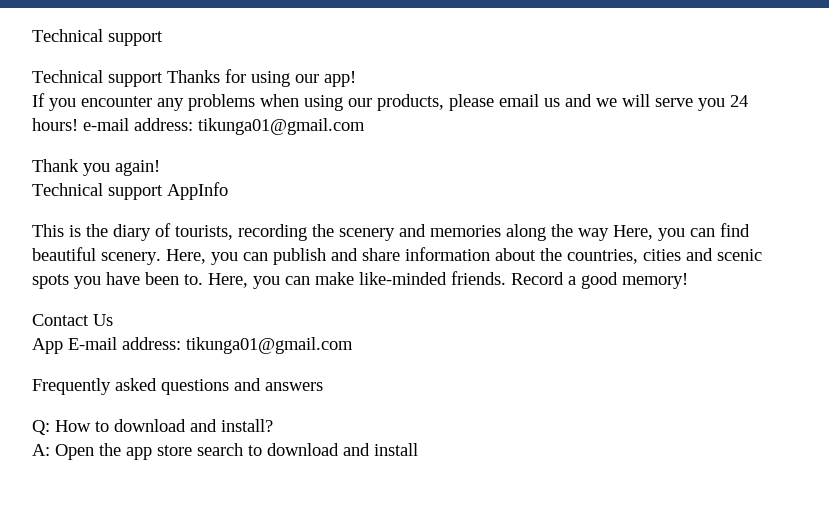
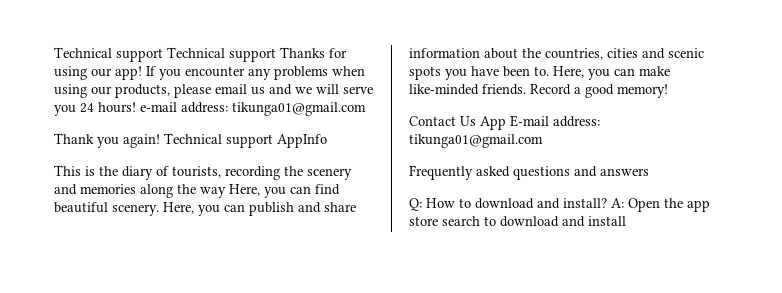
[32,29,163,46] Technical support // -> [54,47,163,62] Technical support
(356, 79) // -> (142, 73) none
(160, 168) // -> (160, 141) none
(113, 320) // -> (476, 121) none
(273, 425) // -> (607, 203) none

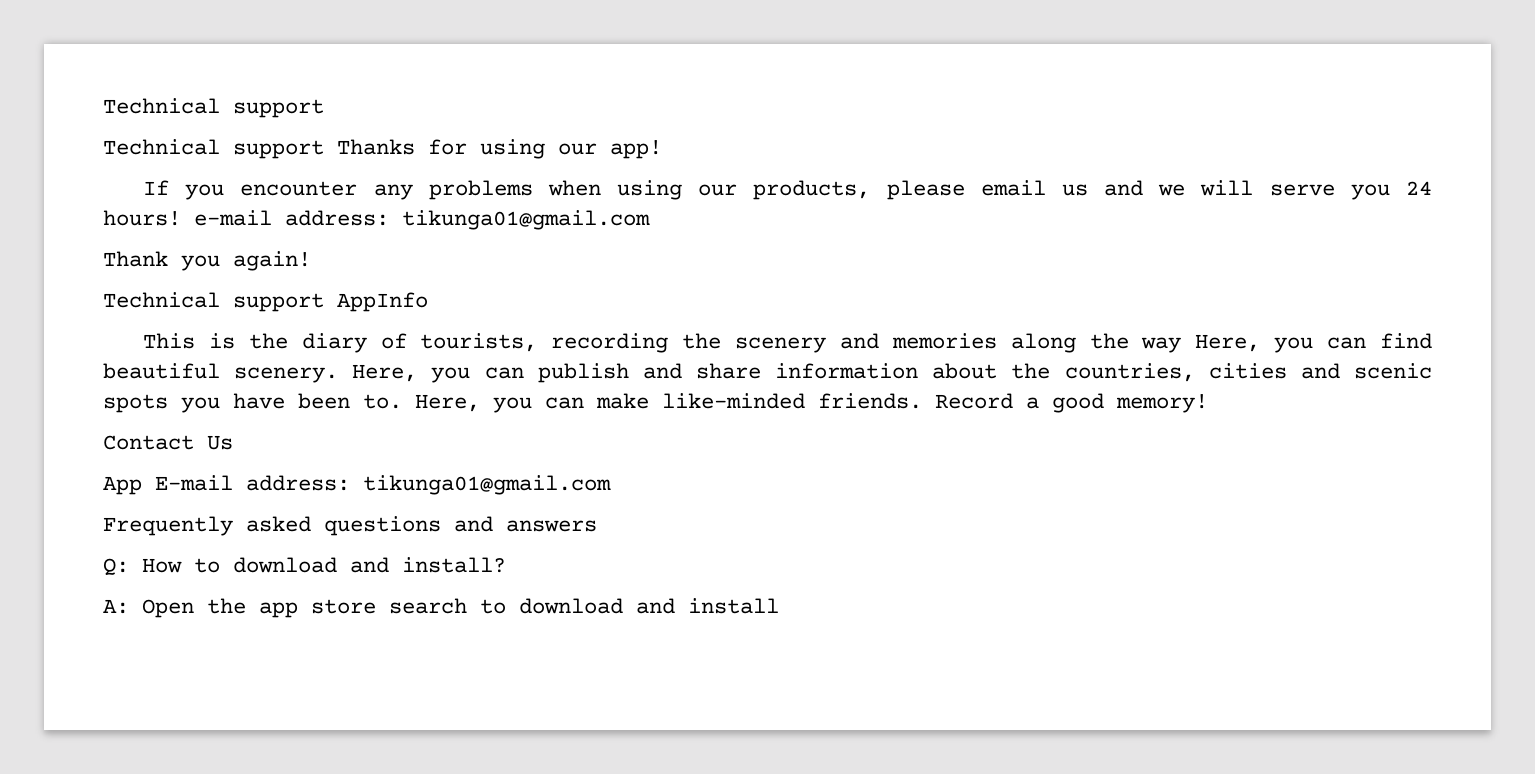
[54,47,163,62] Technical support -> [103,98,324,118] Technical support //
(142, 73) none -> (662, 149) //
(160, 141) none -> (311, 261) //
(476, 121) none -> (233, 442) //
(607, 203) none -> (506, 565) //

